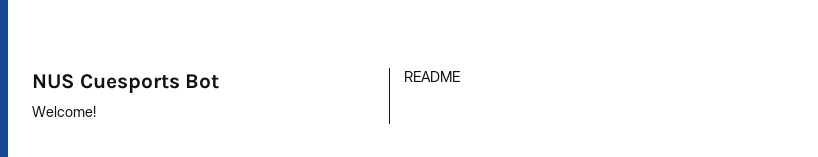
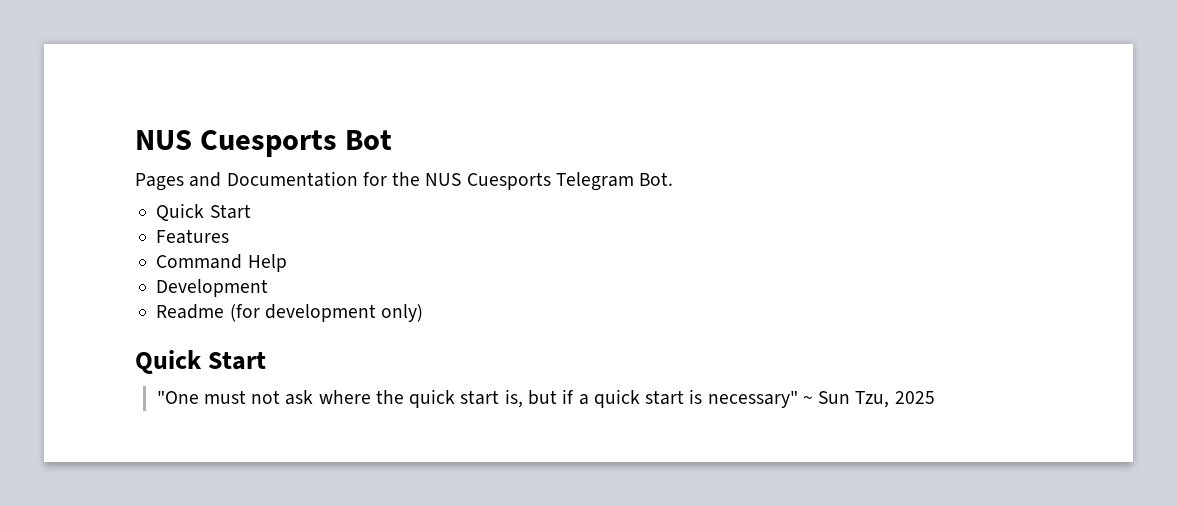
[32,106,96,117] [404,71,460,82] Welcome! // README -> [135,171,674,191] [156,203,251,221] [156,229,230,244] [156,254,287,272] [156,279,269,297] [156,304,424,322] [135,350,267,374] [156,389,935,408] Pages and Documentation for the NUS Cuesports Telegram Bot. // Quick Start // Features // Command Help // Development // Readme (for development only) // Quick Start // "One must not ask where the quick start is, but if a quick start is necessary" ~ Sun Tzu, 2025

